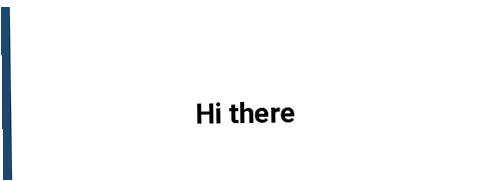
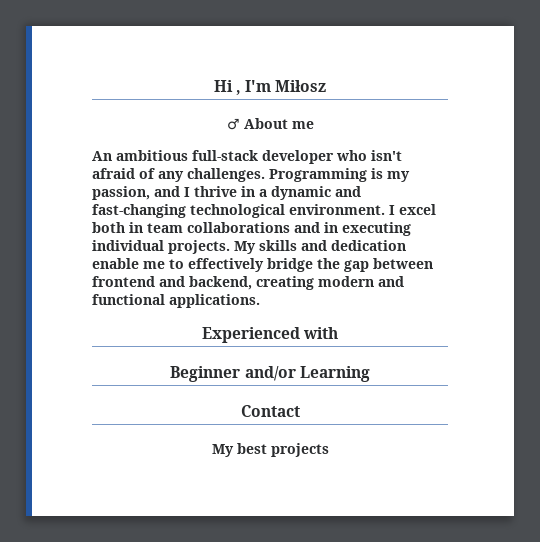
[228,101,297,124] there -> [235,80,327,95] [226,118,314,130] [92,150,402,164] [92,168,410,182] [92,186,361,200] [92,204,436,218] [92,222,411,236] [92,240,406,254] [92,258,433,272] [92,276,404,290] [92,294,260,308] [201,327,339,343] [170,366,370,382] [240,405,300,417] [211,443,329,457] , I'm Miłosz // ♂ About me // An ambitious full-stack developer who isn't afraid of any challenges. Programming is my passion, and I thrive in a dynamic and fast-changing technological environment. I excel both in team collaborations and in executing individual projects. My skills and dedication enable me to effectively bridge the gap between frontend and backend, creating modern and functional applications. // Experienced with // Beginner and/or Learning // Contact // My best projects

